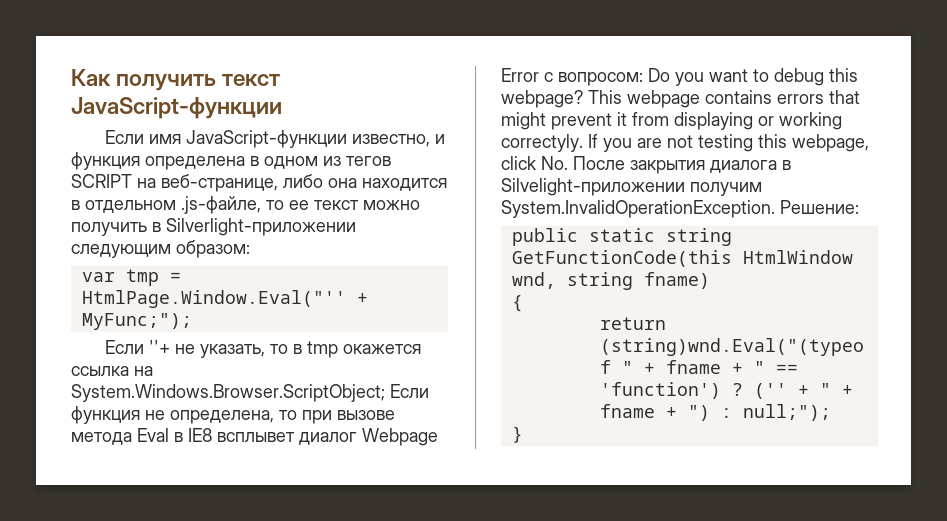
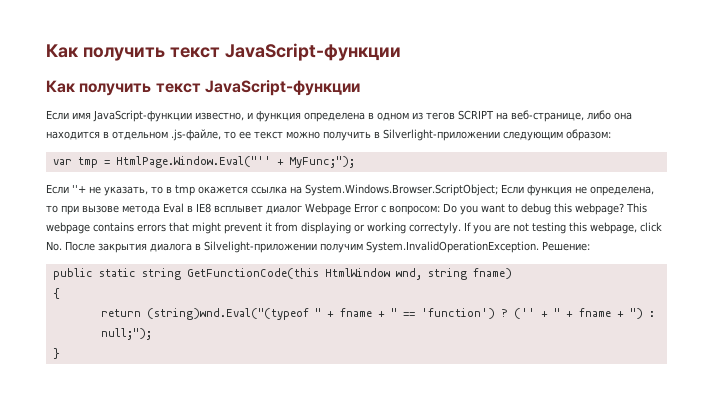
[71,69,281,91] [71,97,282,119] Как получить текст JavaScript-функции -> [46,43,401,61] [46,80,360,96] Как получить текст JavaScript-функции // Как получить текст JavaScript-функции

